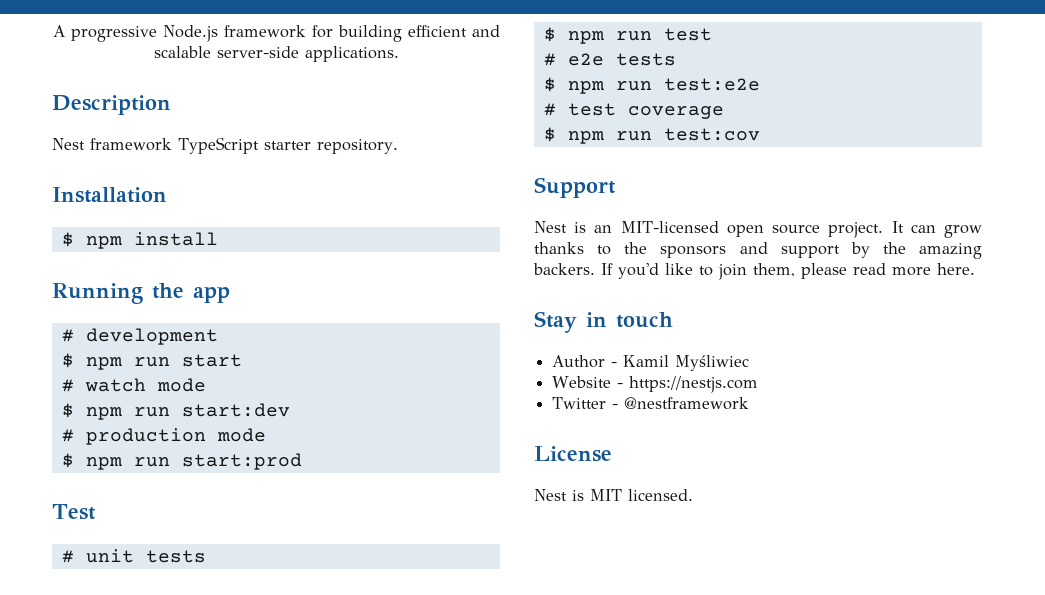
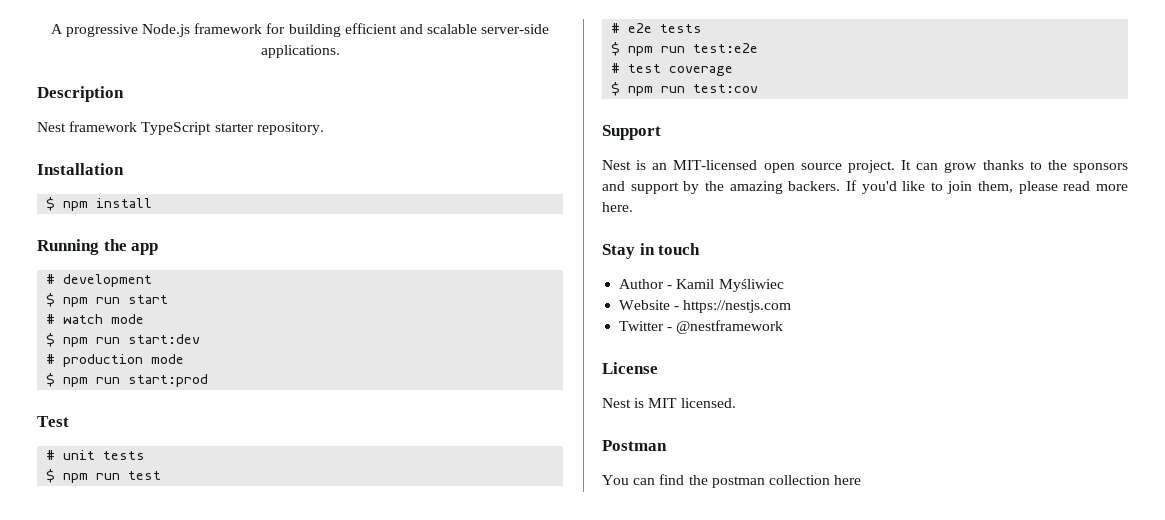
(693, 495) none -> [602,440,667,451] [602,474,862,488] // Postman // You can find the postman collection here

